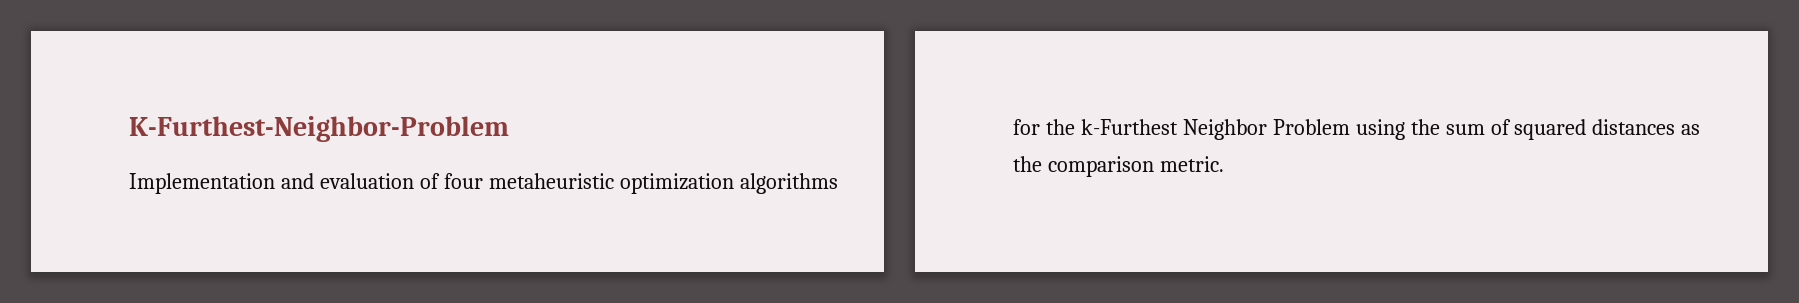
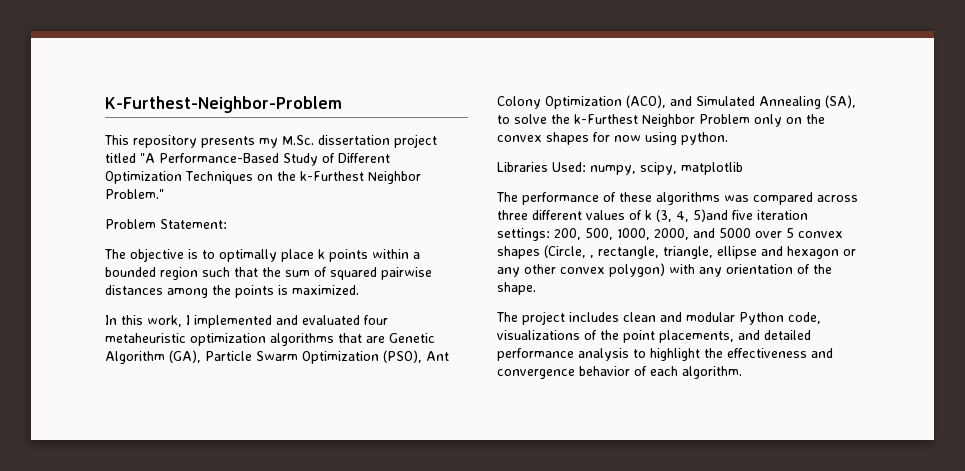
[129,173,838,194] [1013,119,1701,140] [1013,156,1224,177] Implementation and evaluation of four metaheuristic optimization algorithms for the k-Furthest Neighbor Problem using the sum of squared distances as the comparison metric. -> [104,134,437,148] [105,153,390,166] [105,171,421,184] [105,189,164,199] [105,219,227,229] [104,248,420,262] [105,267,432,280] [105,285,359,298] [105,315,388,328] [105,333,435,346] [105,350,449,364] [497,95,856,109] [497,114,825,127] [497,132,728,145] [497,162,743,175] [496,192,858,205] [497,209,808,222] [497,228,843,241] [497,245,856,259] [497,263,832,277] [497,282,536,295] [496,311,821,325] [497,330,811,343] [497,348,833,361] [497,366,742,379] This repository presents my M.Sc. dissertation project titled "A Performance-Based Study of Different Optimization Techniques on the k-Furthest Neighbor Problem." // Problem Statement: // The objective is to optimally place k points within a bounded region such that the sum of squared pairwise distances among the points is maximized. // In this work, I implemented and evaluated four metaheuristic optimization algorithms that are Genetic Algorithm (GA), Particle Swarm Optimization (PSO), Ant Colony Optimization (ACO), and Simulated Annealing (SA), to solve the k-Furthest Neighbor Problem only on the convex shapes for now using python. // Libraries Used: numpy, scipy, matplotlib // The performance of these algorithms was compared across three different values of k (3, 4, 5)and five iteration settings: 200, 500, 1000, 2000, and 5000 over 5 convex shapes (Circle, , rectangle, triangle, ellipse and hexagon or any other convex polygon) with any orientation of the shape. // The project includes clean and modular Python code, visualizations of the point placements, and detailed performance analysis to highlight the effectiveness and convergence behavior of each algorithm.

